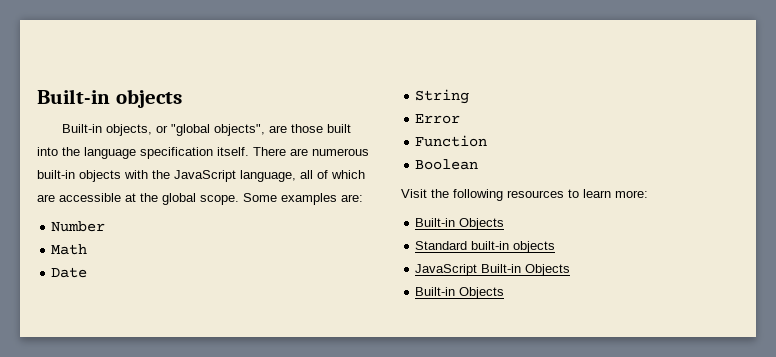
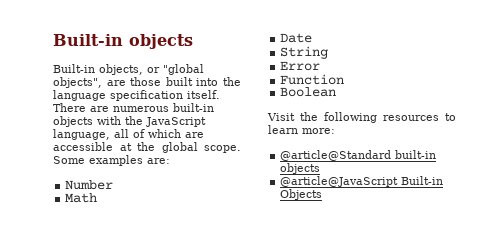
[415,218,505,230] [415,241,468,250] Built-in Objects // Standard -> [280,150,392,161] @article@Standard
[415,264,571,276] [415,287,505,299] JavaScript Built-in Objects // Built-in Objects -> [280,176,444,187] [280,189,323,200] @article@JavaScript Built-in Objects

